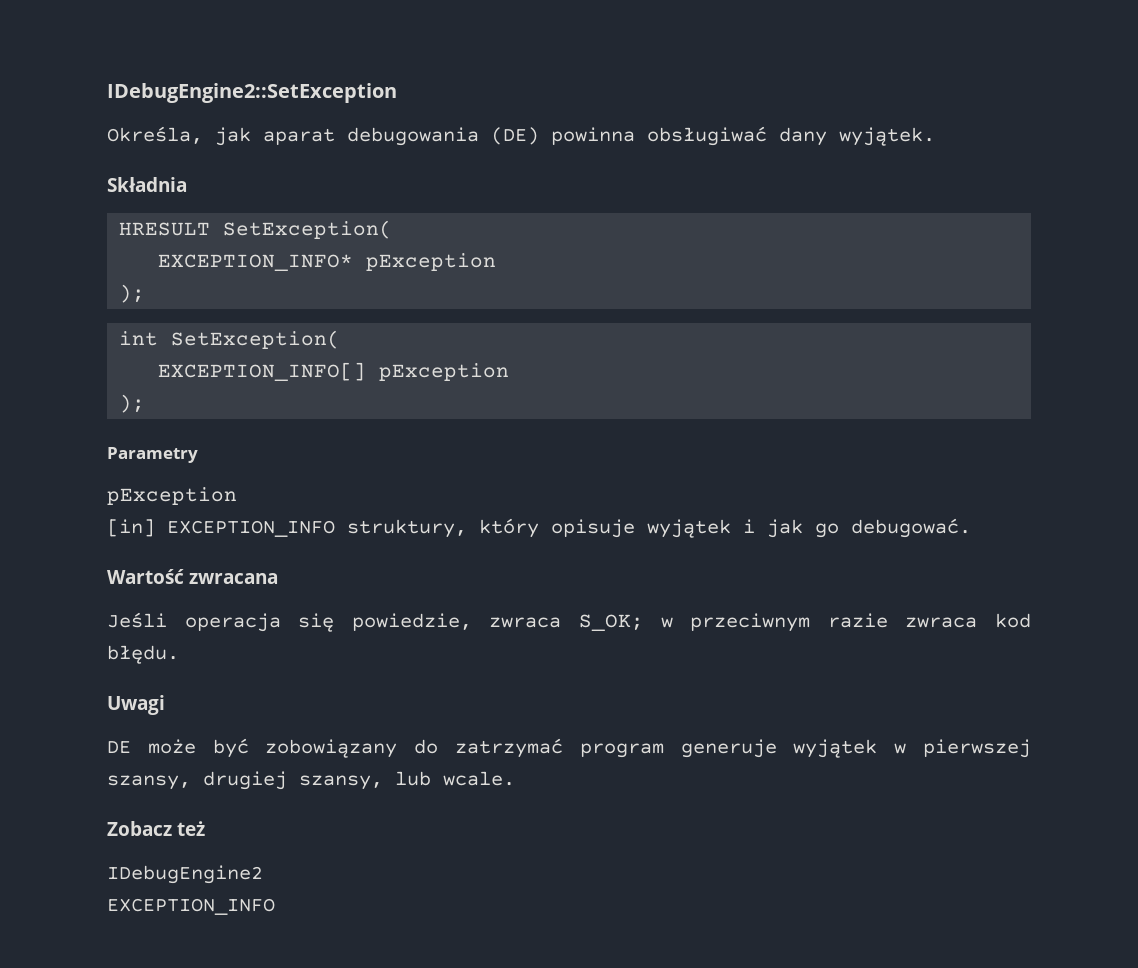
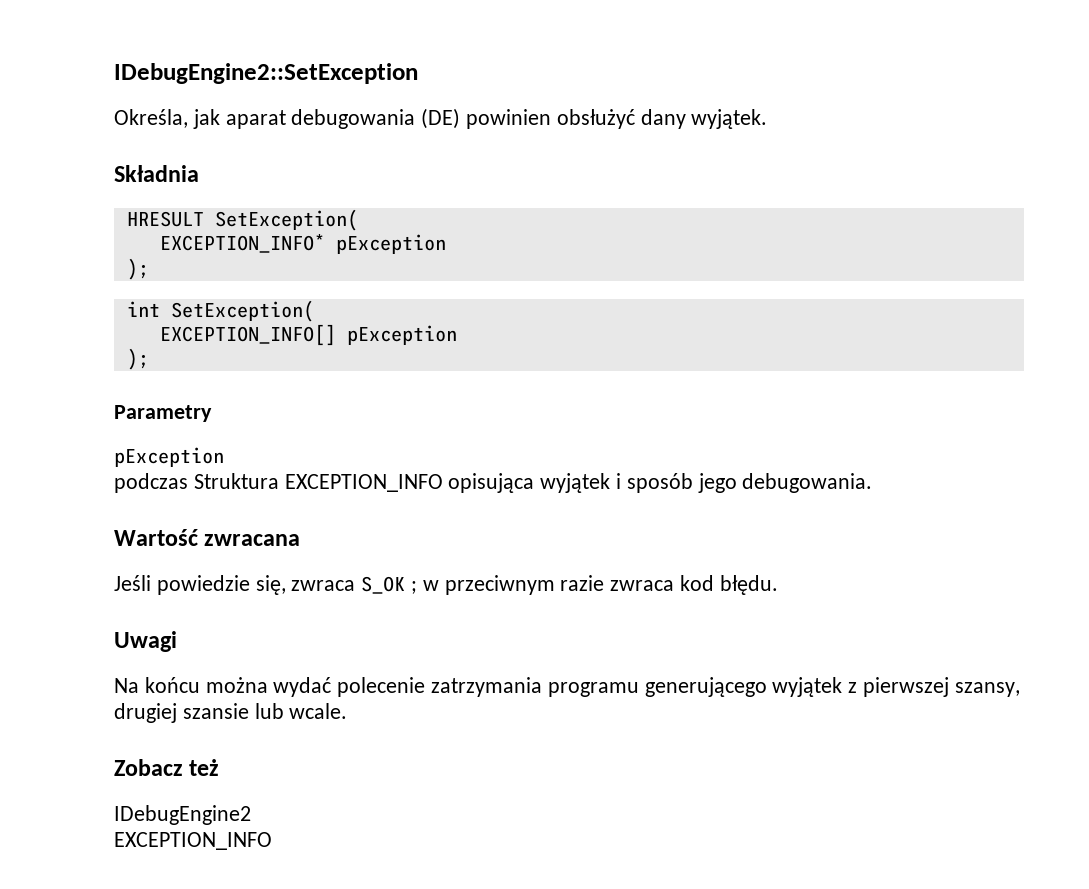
[551,126,767,146] powinna obsługiwać -> [466,109,635,129] powinien obsłużyć
[107,518,971,538] [107,569,279,584] [107,612,643,632] [in] EXCEPTION_INFO struktury, który opisuje wyjątek i jak go debugować. // Wartość zwracana // Jeśli operacja się powiedzie, zwraca S_OK; -> [114,473,873,493] [114,529,301,546] [114,575,418,595] podczas Struktura EXCEPTION_INFO opisująca wyjątek i sposób jego debugowania. // Wartość zwracana // Jeśli powiedzie się, zwraca S_OK ;
[107,738,907,758] DE może być zobowiązany do zatrzymać program generuje wyjątek w -> [114,677,858,697] Na końcu można wydać polecenie zatrzymania programu generującego wyjątek z
[299,775,383,790] szansy, -> [182,703,249,719] szansie

